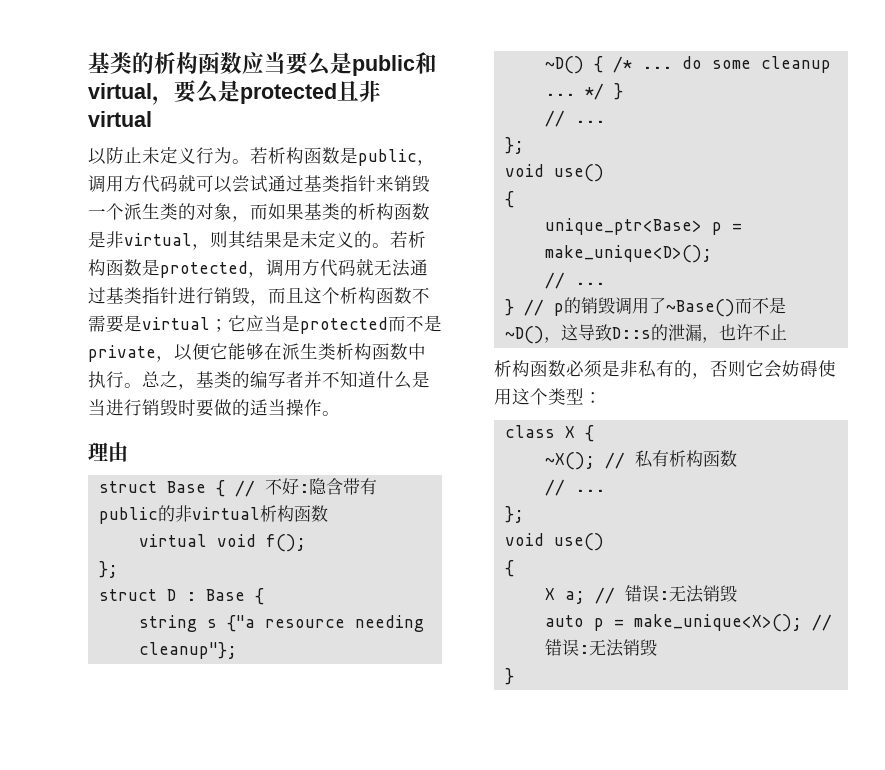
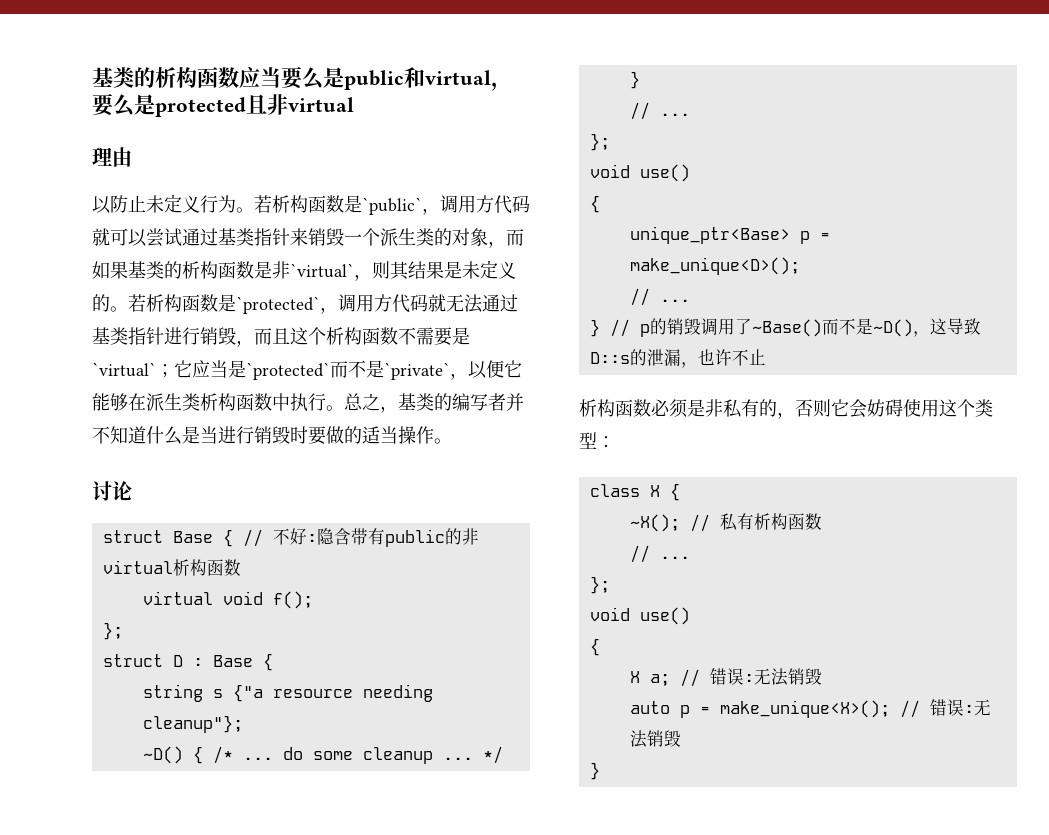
(152, 119) none -> [92,147,132,167] // 理由
[358,149,417,166] public -> [362,197,422,215] `public`
[124,233,192,246] virtual -> [290,263,354,278] `virtual`
[160,261,248,278] protected -> [236,296,320,314] `protected`
[142,317,210,330] virtual -> [92,362,156,377] `virtual`
[300,315,442,334] [88,345,156,362] protected而不是private -> [246,360,450,380] `protected`而不是`private`
[88,442,128,462] 理由 -> [92,481,132,501] 讨论

